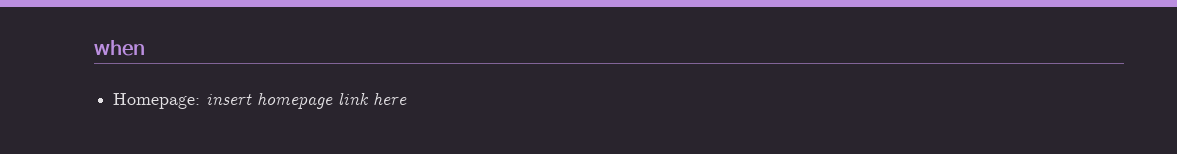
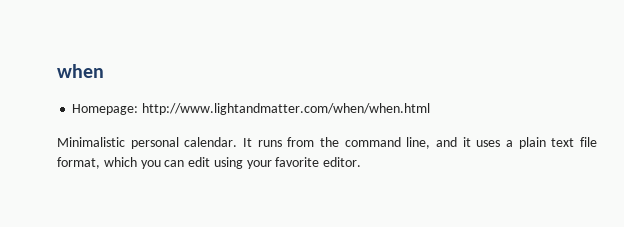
[206,92,408,109] insert homepage link here -> [142,103,431,115] [57,137,598,149] [57,157,362,169] http://www.lightandmatter.com/when/when.html // Minimalistic personal calendar. It runs from the command line, and it uses a plain text file format, which you can edit using your favorite editor.

